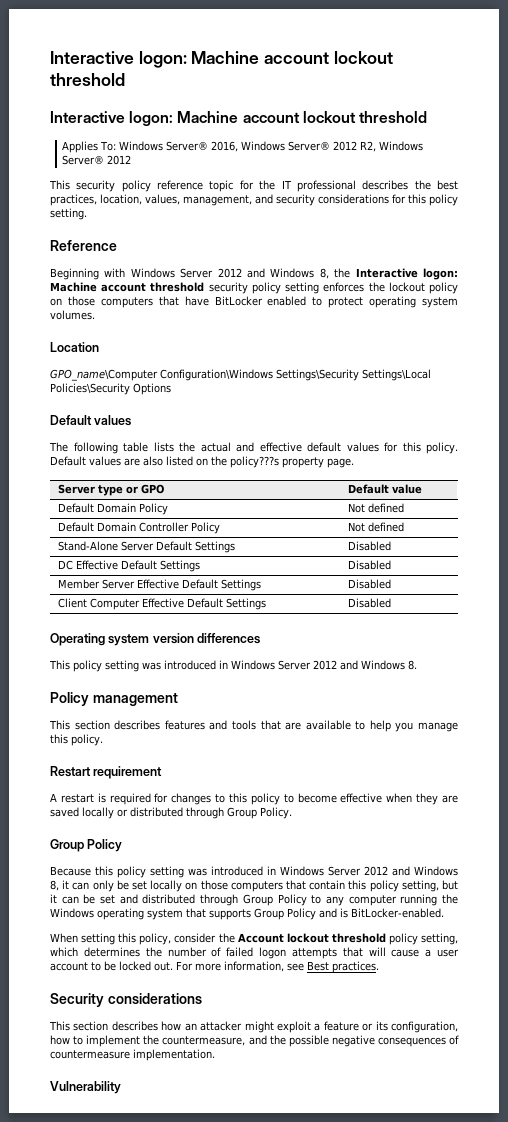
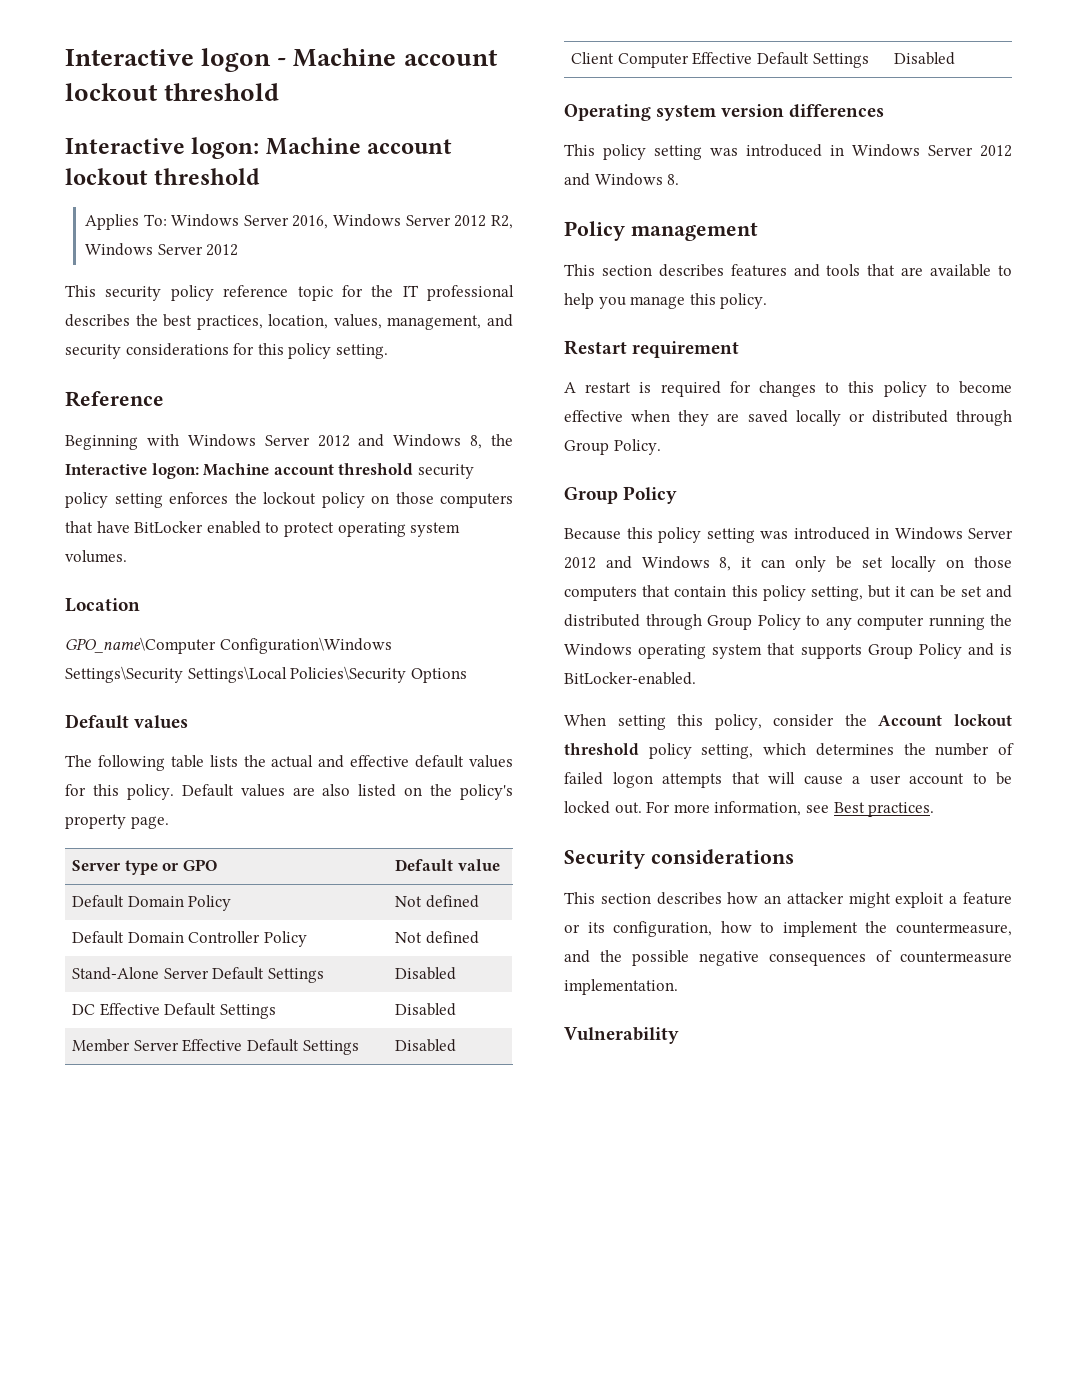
[50,51,187,68] Interactive logon: -> [65,48,287,72] Interactive logon -
[166,141,209,151] Server® -> [243,215,289,226] Server
[288,141,331,151] Server® -> [405,215,451,226] Server
[62,155,105,165] Server® -> [157,244,203,255] Server
[230,456,279,468] policy???s -> [459,784,513,800] policy's

